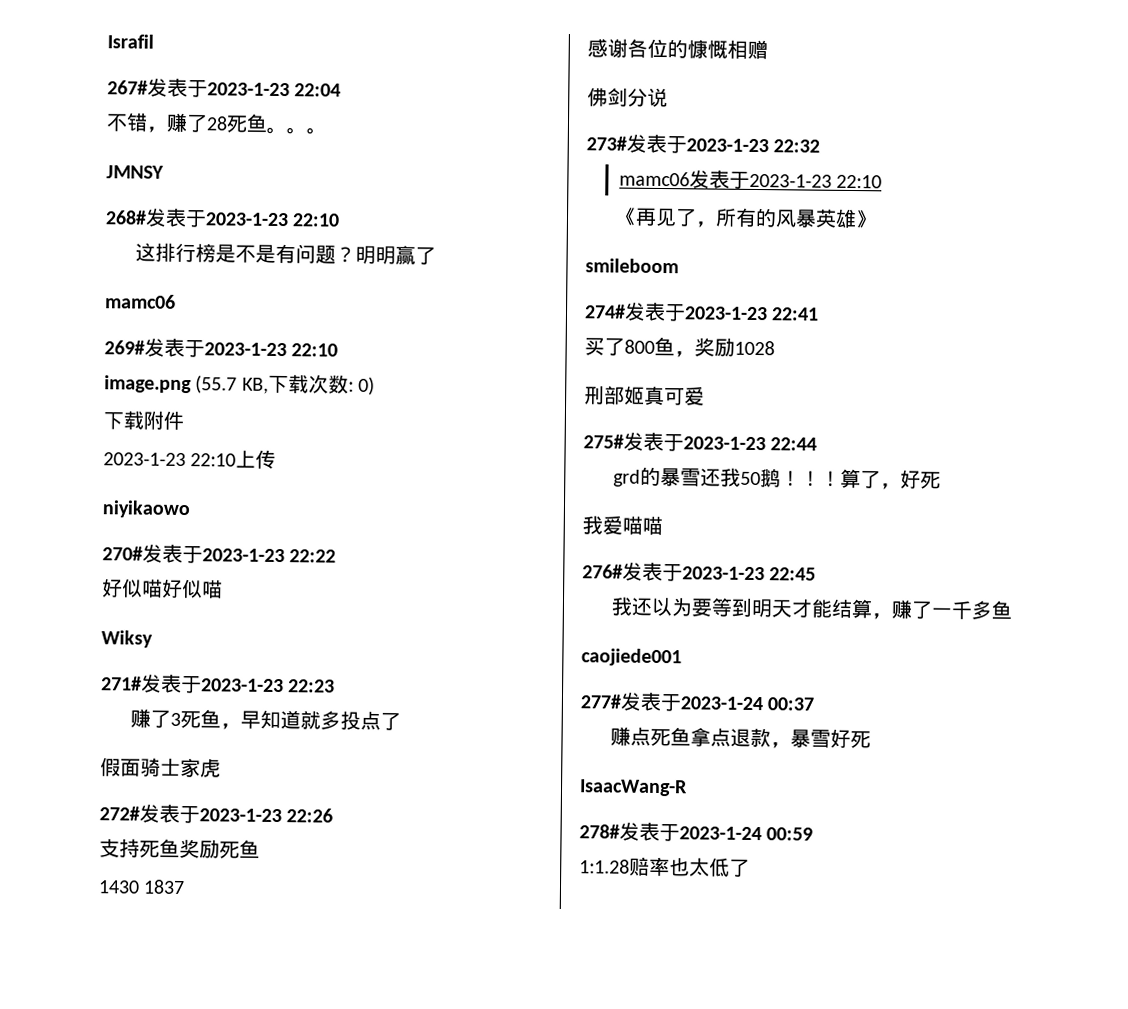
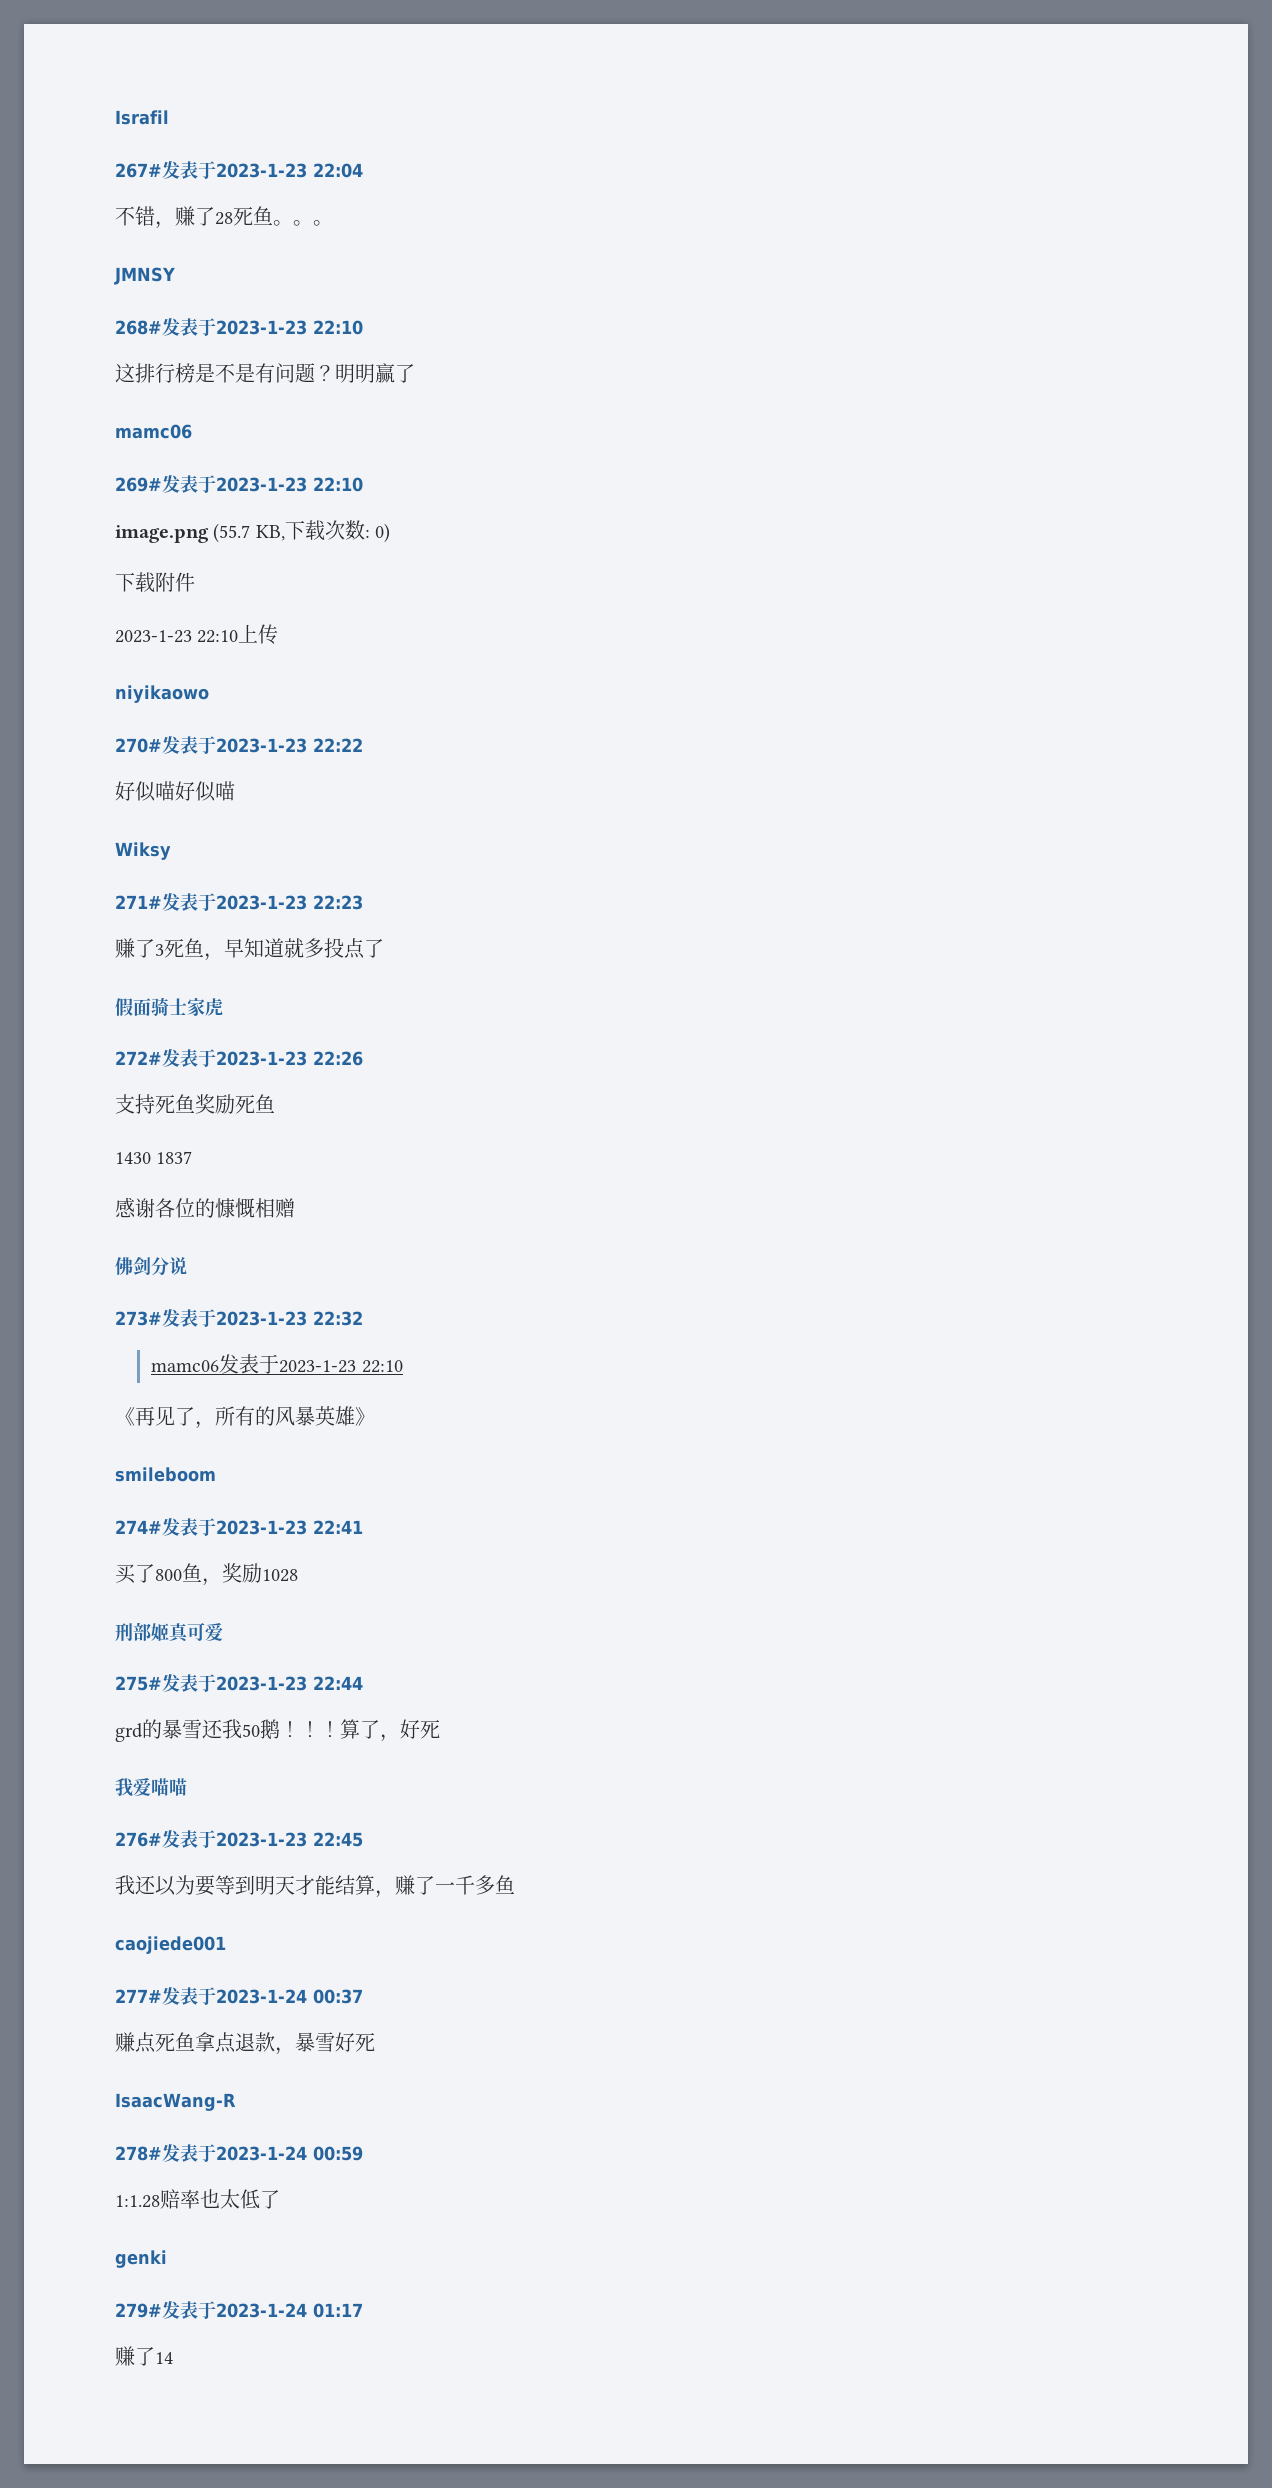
(750, 867) none -> [115,2250,167,2268] [115,2301,363,2319] [115,2346,173,2366] // genki // 279#发表于2023-1-24 01:17 // 赚了14

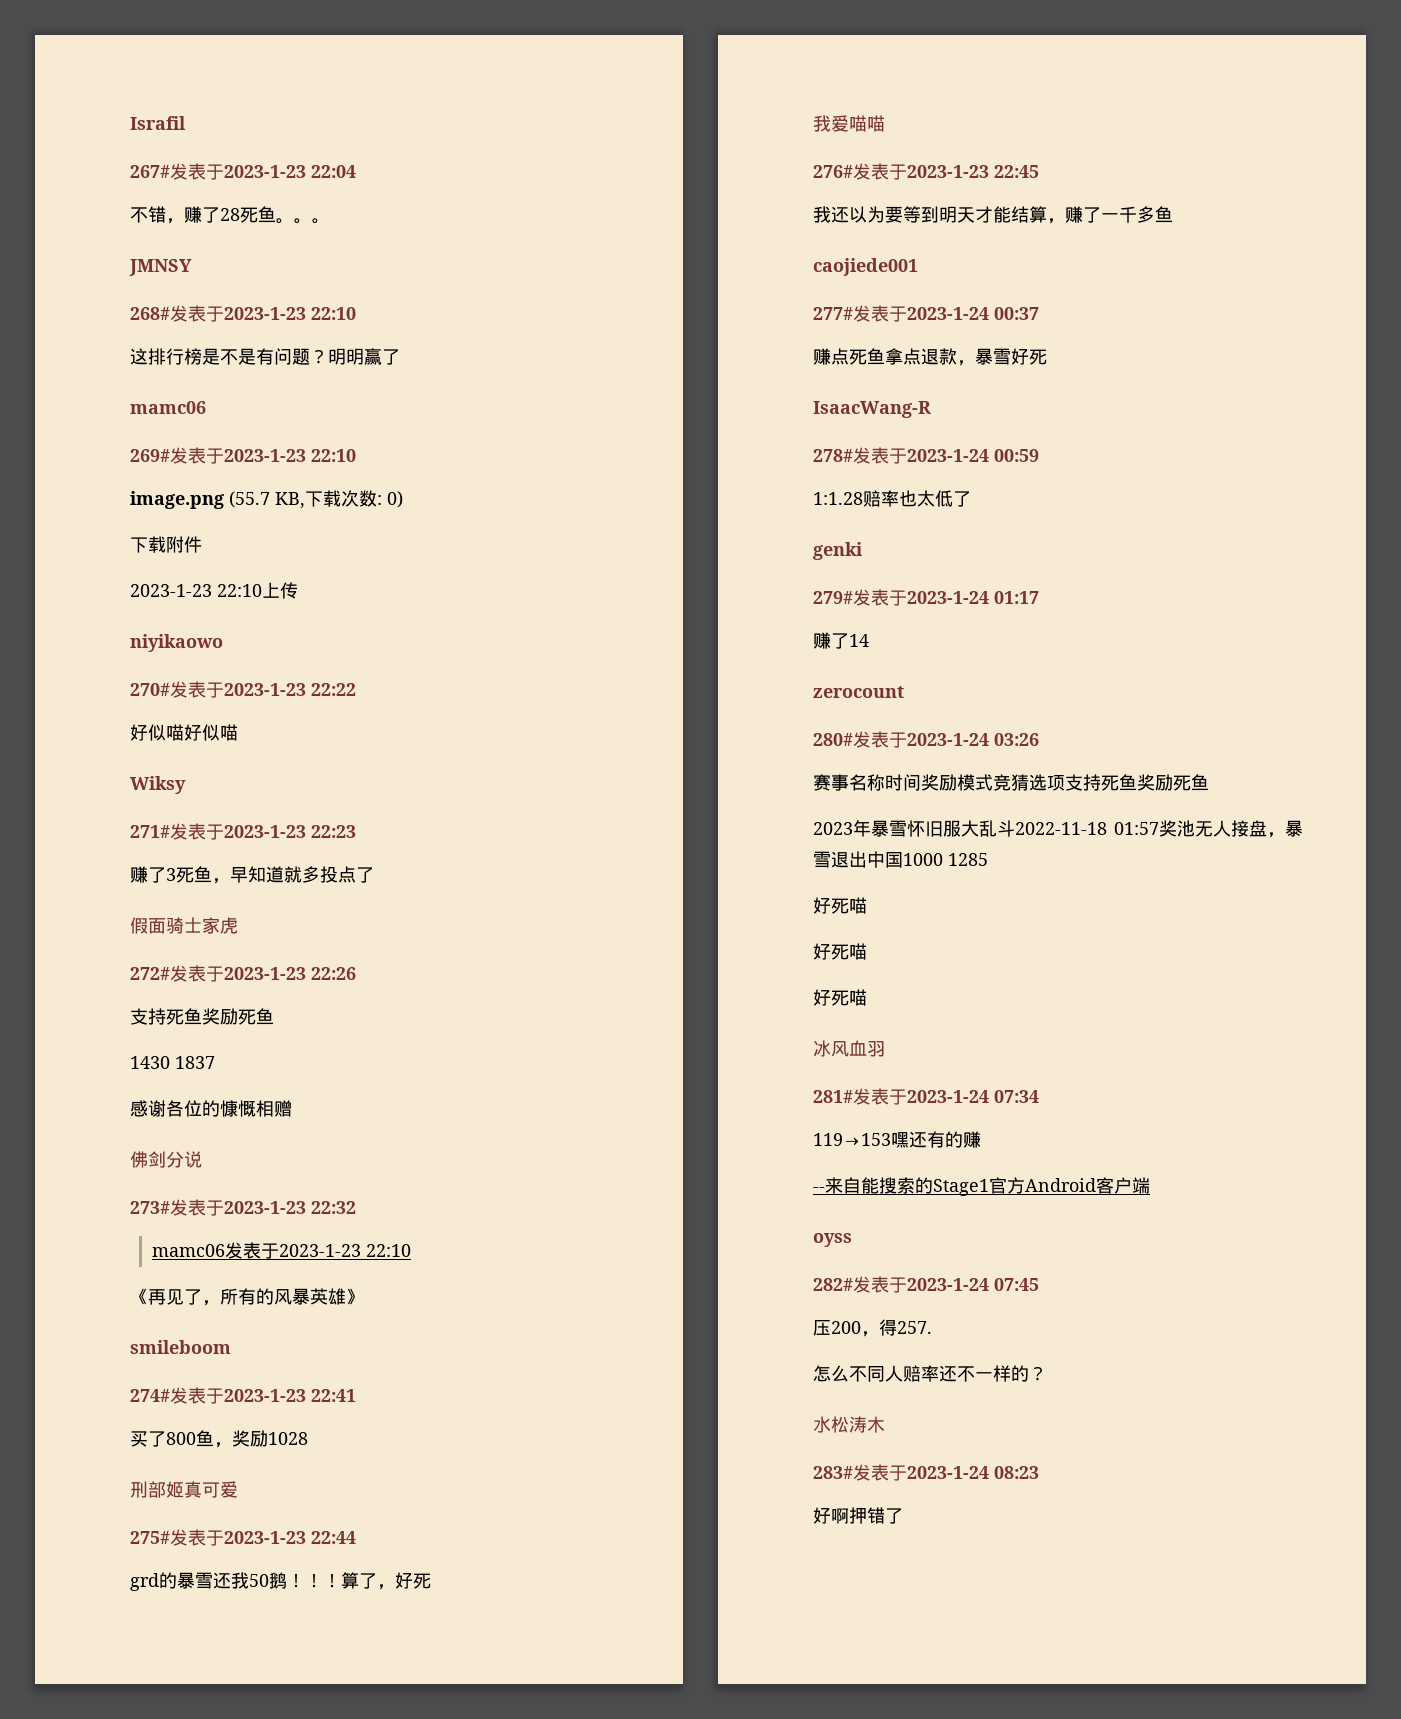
(173, 2358) none -> [813,686,904,698] [813,731,1039,748] [813,774,1209,791] [813,820,1303,838] [813,851,988,868] [813,897,867,914] [813,943,867,960] [813,989,867,1006] [813,1040,885,1057] [813,1088,1039,1105] [813,1131,981,1148] [813,1177,1150,1196] [813,1233,852,1247] [813,1276,1039,1293] [813,1319,932,1337] [813,1365,1047,1382] [813,1416,885,1433] [813,1464,1039,1481] [813,1507,903,1524] // zerocount // 280#发表于2023-1-24 03:26 // 赛事名称时间奖励模式竞猜选项支持死鱼奖励死鱼 // 2023年暴雪怀旧服大乱斗2022-11-18 01:57奖池无人接盘，暴雪退出中国1000 1285 // 好死喵 // 好死喵 // 好死喵 // 冰风血羽 // 281#发表于2023-1-24 07:34 // 119→153嘿还有的赚 // --来自能搜索的Stage1官方Android客户端 // oyss // 282#发表于2023-1-24 07:45 // 压200，得257. // 怎么不同人赔率还不一样的？ // 水松涛木 // 283#发表于2023-1-24 08:23 // 好啊押错了

